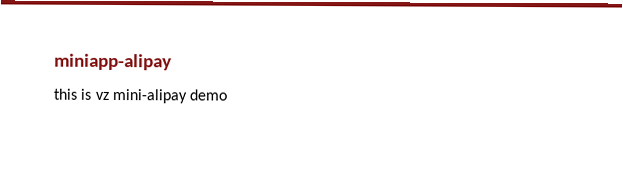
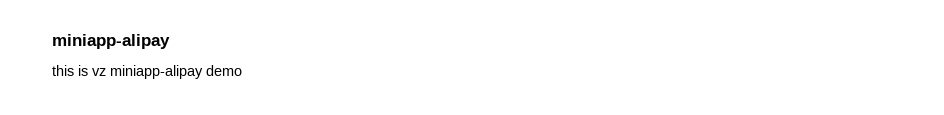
[111,88,187,104] mini-alipay -> [110,65,203,79] miniapp-alipay

